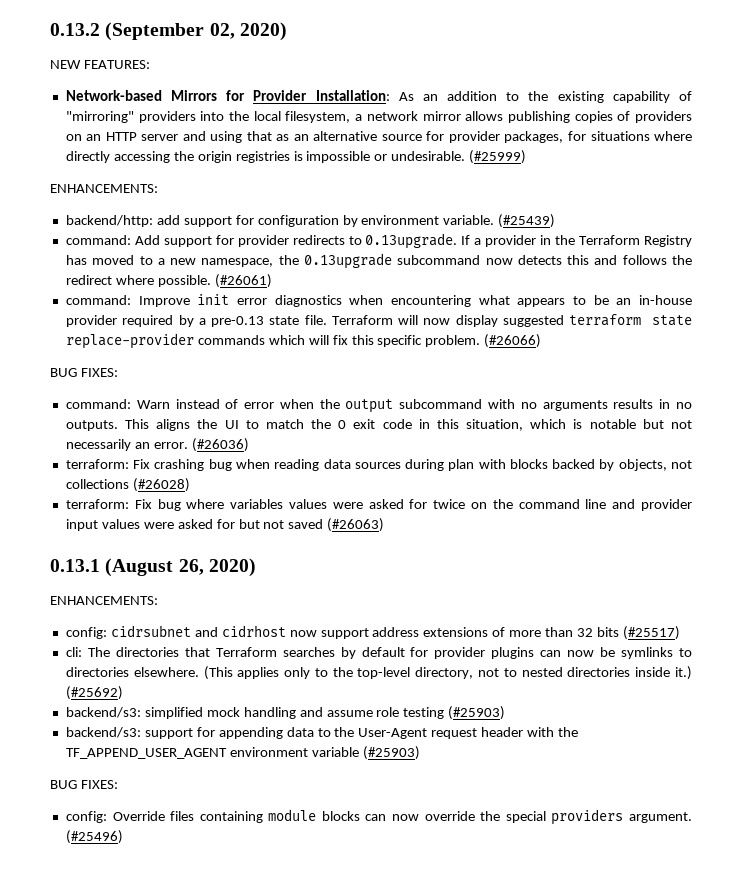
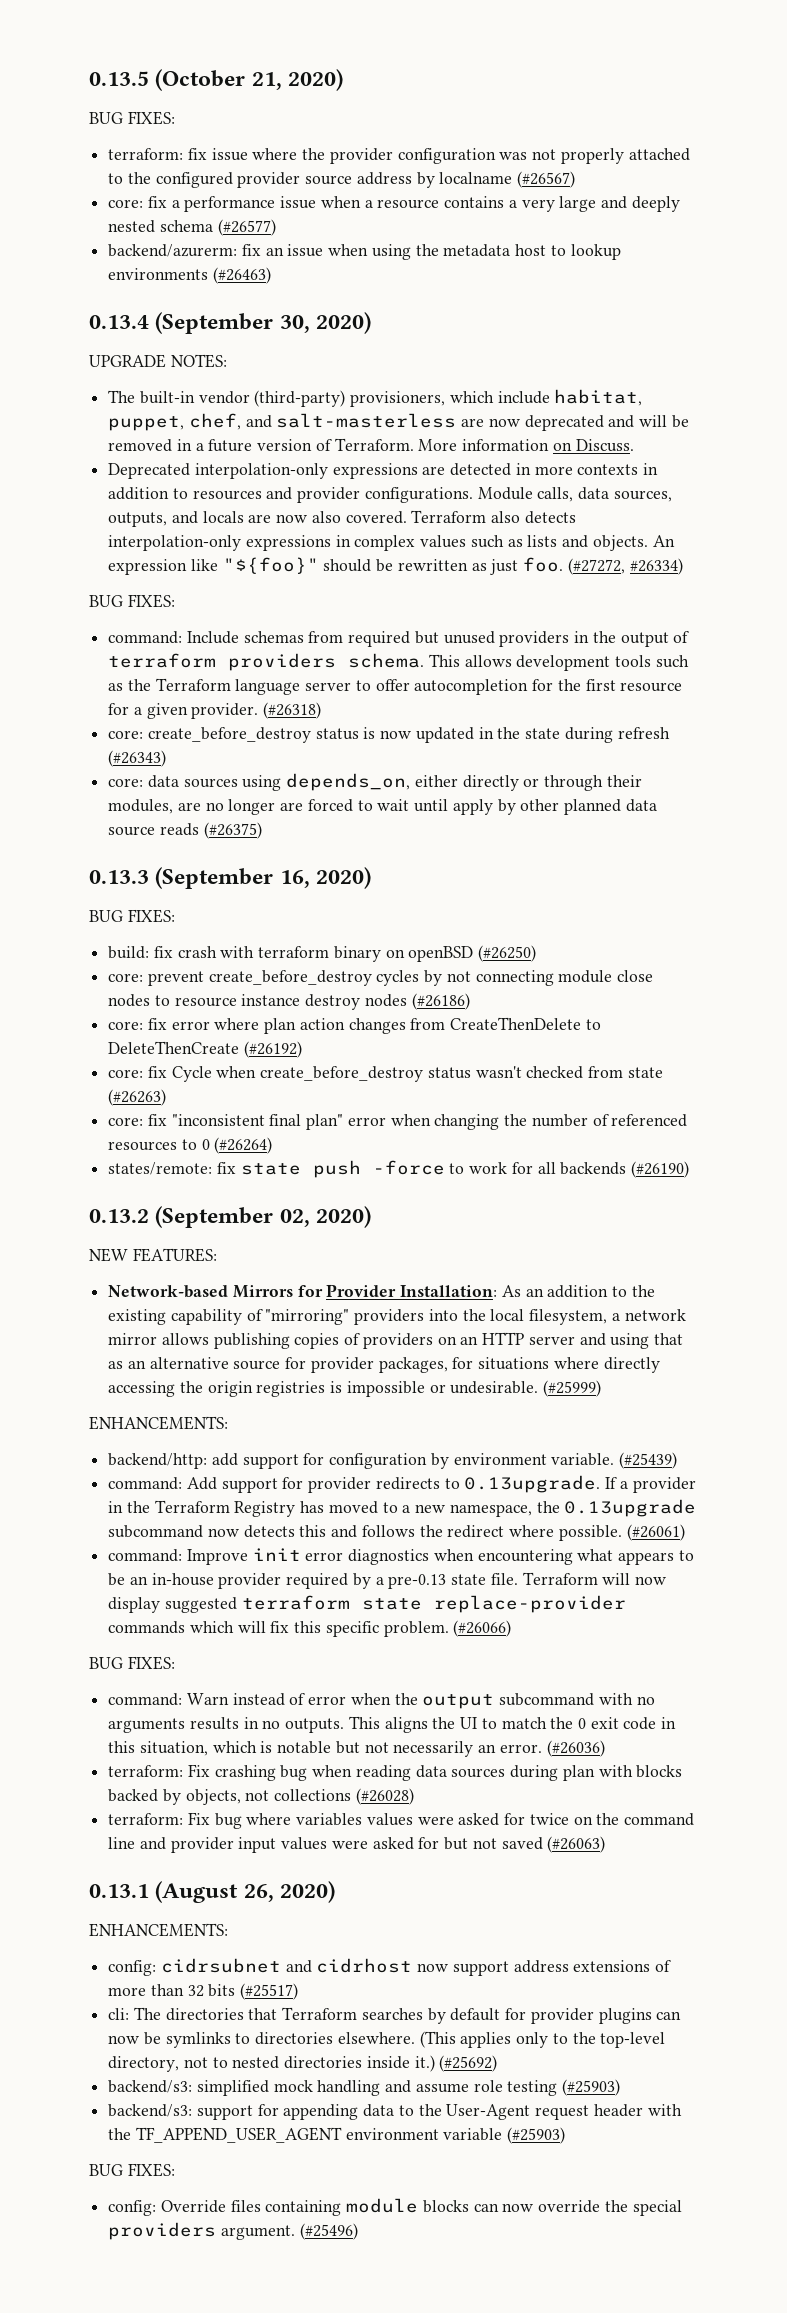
(50, 29) none -> [89,69,344,91] [89,111,175,125] [108,148,690,164] [108,171,576,188] [108,196,680,212] [108,219,276,236] [108,244,621,260] [108,267,271,284] [89,312,372,334] [89,354,227,368] [108,389,643,407] [108,413,689,431] [108,438,634,452] [108,463,659,479] [108,487,672,503] [108,510,576,527] [108,535,675,551] [108,557,683,575] [89,594,175,608] [108,631,690,647] [108,653,689,671] [108,678,683,695] [108,702,322,719] [108,727,670,743] [108,750,167,767] [108,773,642,791] [108,799,657,815] [108,822,262,839] [89,867,372,889] [89,909,175,923] [108,945,537,962] [108,970,654,986] [108,993,470,1010] [108,1017,601,1034] [108,1041,302,1058] [108,1066,663,1082] [108,1089,167,1106] [108,1114,688,1130] [108,1137,273,1154] [108,1160,690,1178] 0.13.5 (October 21, 2020) // BUG FIXES: // terraform: fix issue where the provider configuration was not properly attached to the configured provider source address by localname (#26567) // core: fix a performance issue when a resource contains a very large and deeply nested schema (#26577) // backend/azurerm: fix an issue when using the metadata host to lookup environments (#26463) // 0.13.4 (September 30, 2020) // UPGRADE NOTES: // The built-in vendor (third-party) provisioners, which include habitat, puppet, chef, and salt-masterless are now deprecated and will be removed in a future version of Terraform. More information on Discuss. // Deprecated interpolation-only expressions are detected in more contexts in addition to resources and provider configurations. Module calls, data sources, outputs, and locals are now also covered. Terraform also detects interpolation-only expressions in complex values such as lists and objects. An expression like "${foo}" should be rewritten as just foo. (#27272, #26334) // BUG FIXES: // command: Include schemas from required but unused providers in the output of terraform providers schema. This allows development tools such as the Terraform language server to offer autocompletion for the first resource for a given provider. (#26318) // core: create_before_destroy status is now updated in the state during refresh (#26343) // core: data sources using depends_on, either directly or through their modules, are no longer are forced to wait until apply by other planned data source reads (#26375) // 0.13.3 (September 16, 2020) // BUG FIXES: // build: fix crash with terraform binary on openBSD (#26250) // core: prevent create_before_destroy cycles by not connecting module close nodes to resource instance destroy nodes (#26186) // core: fix error where plan action changes from CreateThenDelete to DeleteThenCreate (#26192) // core: fix Cycle when create_before_destroy status wasn't checked from state (#26263) // core: fix "inconsistent final plan" error when changing the number of referenced resources to 0 (#26264) // states/remote: fix state push -force to work for all backends (#26190) //

